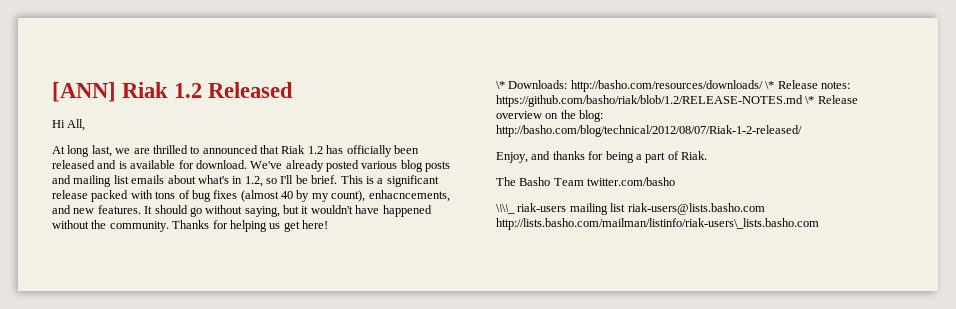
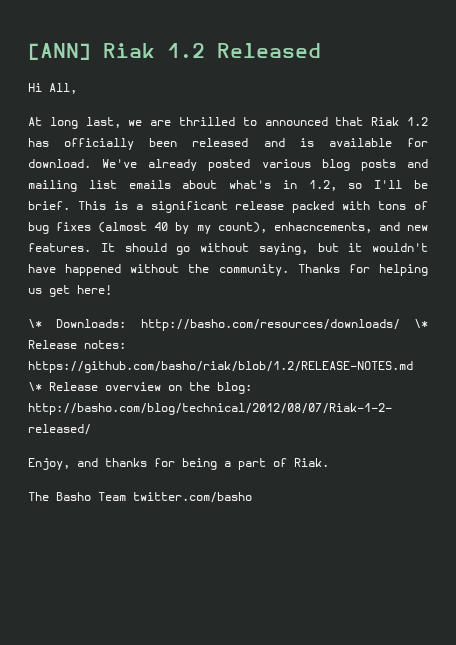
[496,203,765,215] [496,218,819,230] // \\\\_ riak-users mailing list riak-users@lists.basho.com http://lists.basho.com/mailman/listinfo/riak-users\_lists.basho.com -> (252, 497) none

